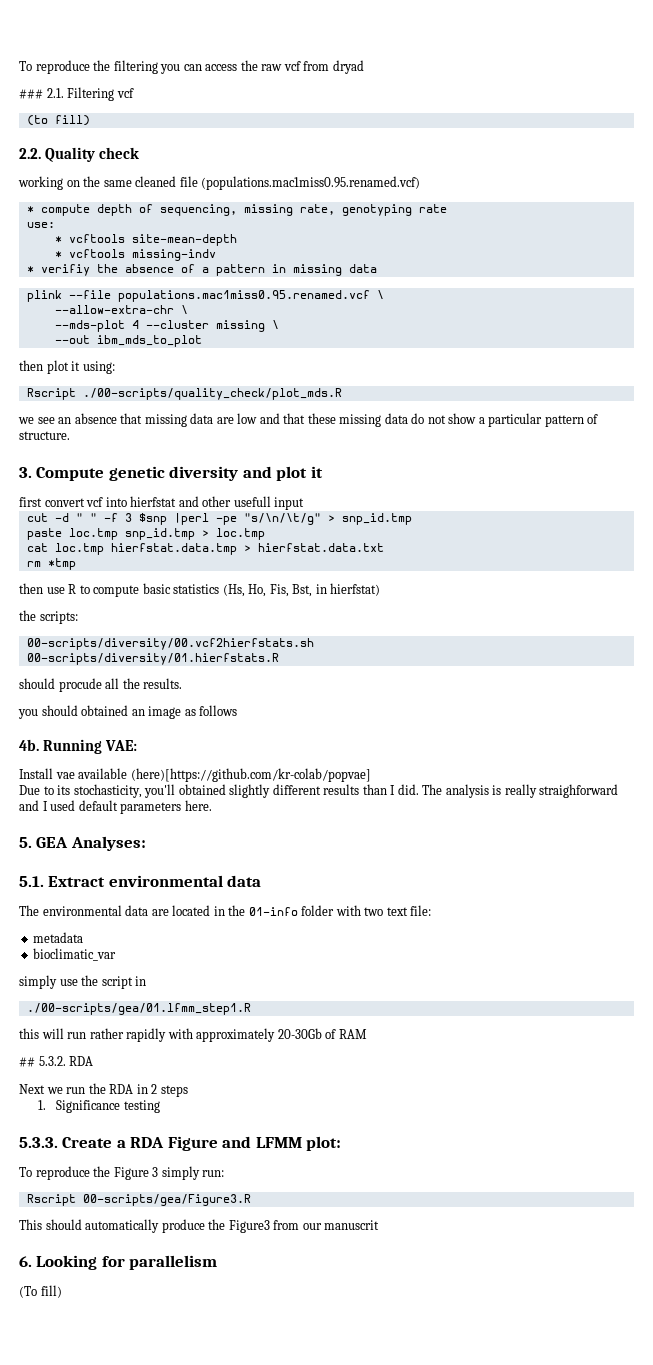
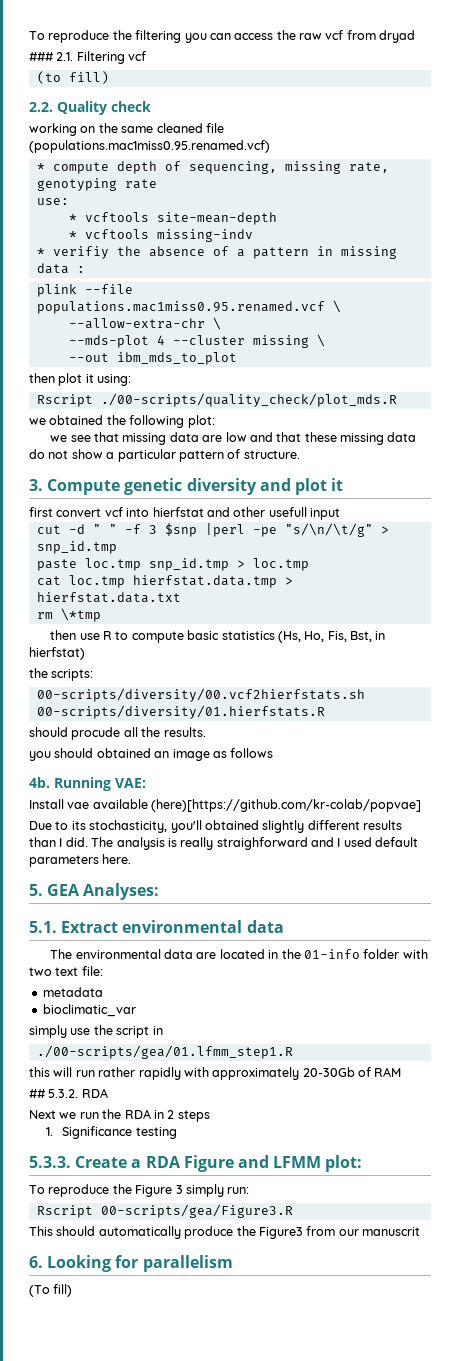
(377, 268) none -> [76,266,85,273] :
(342, 394) none -> [29,415,215,428] // we obtained the following plot:
[58,413,117,424] an absence -> (91, 438) none
[47,558,76,570] *tmp -> [60,608,101,622] \*tmp

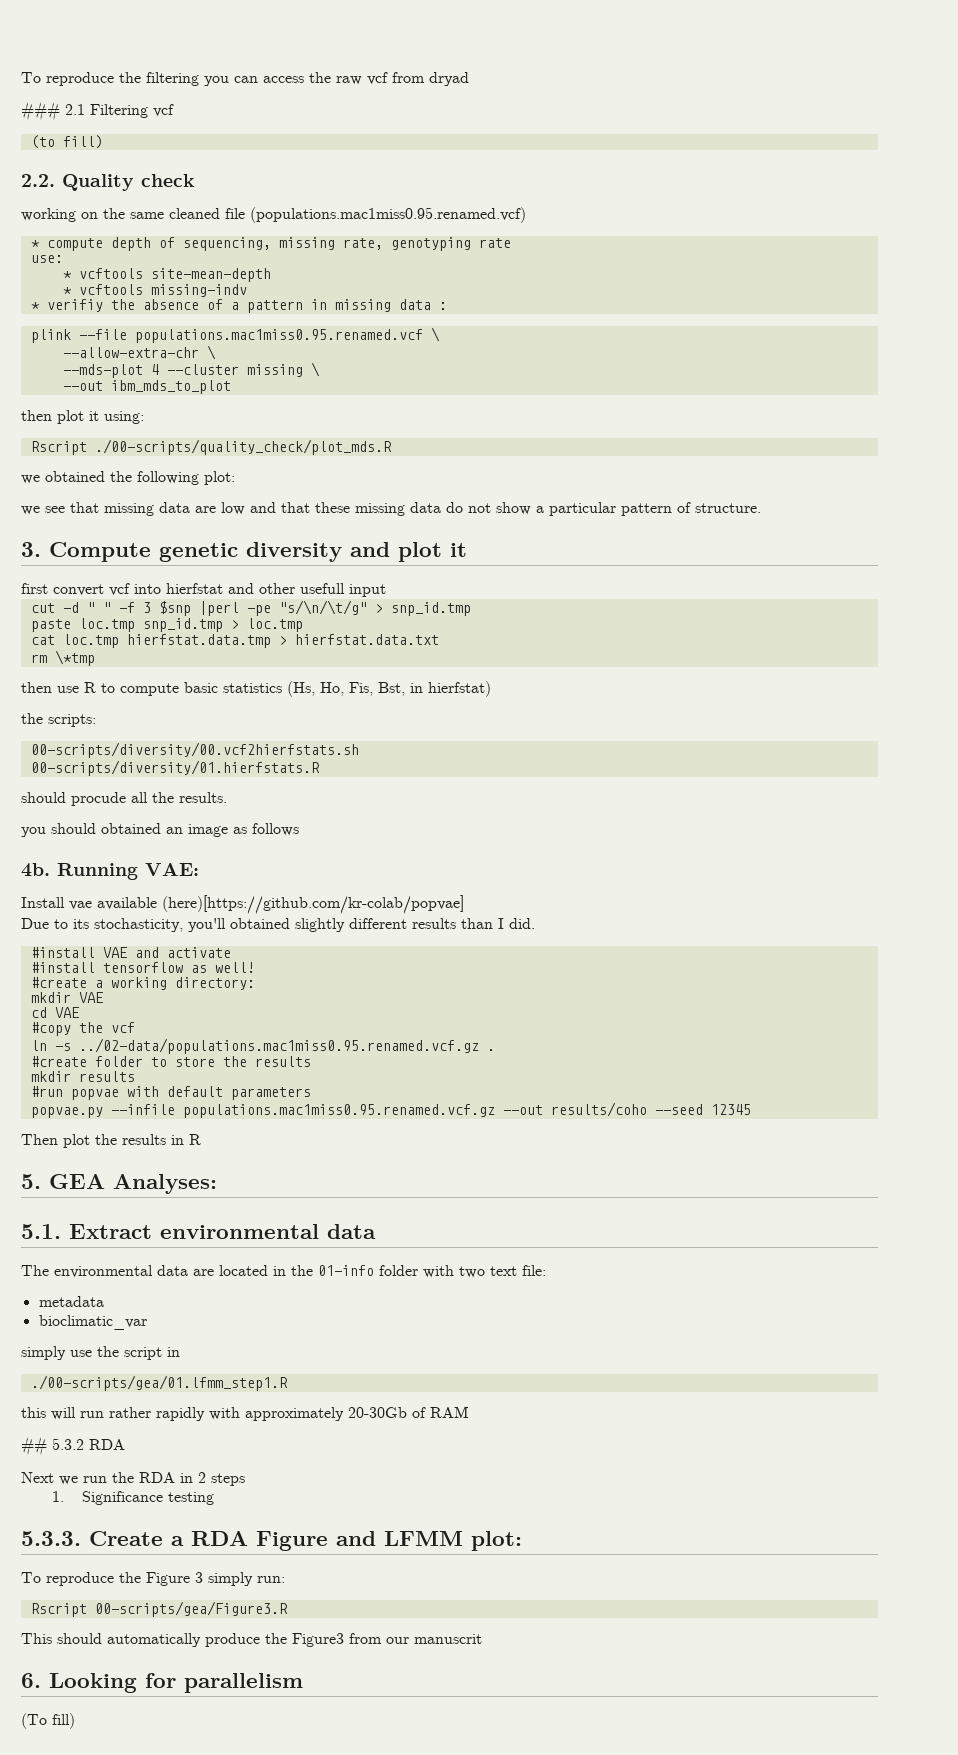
[56,52,74,61] 2.1. -> [65,104,85,115] 2.1
[91,837,419,850] [29,854,132,867] The analysis is really straighforward and I used default parameters here. -> [30,947,231,958] [30,962,255,973] [30,977,255,990] [30,992,103,1003] [30,1007,79,1018] [30,1022,135,1036] [30,1038,495,1054] [30,1056,311,1067] [30,1071,135,1082] [30,1086,311,1100] [30,1102,751,1118] [21,1134,201,1148] // #install VAE and activate // #install tensorflow as well! // #create a working directory: // mkdir VAE // cd VAE // #copy the vcf // ln -s ../02-data/populations.mac1miss0.95.renamed.vcf.gz . // #create folder to store the results // mkdir results // #run popvae with default parameters // popvae.py --infile populations.mac1miss0.95.renamed.vcf.gz --out results/coho --seed 12345 // Then plot the results in R
[48,1089,79,1098] 5.3.2. -> [52,1438,84,1450] 5.3.2

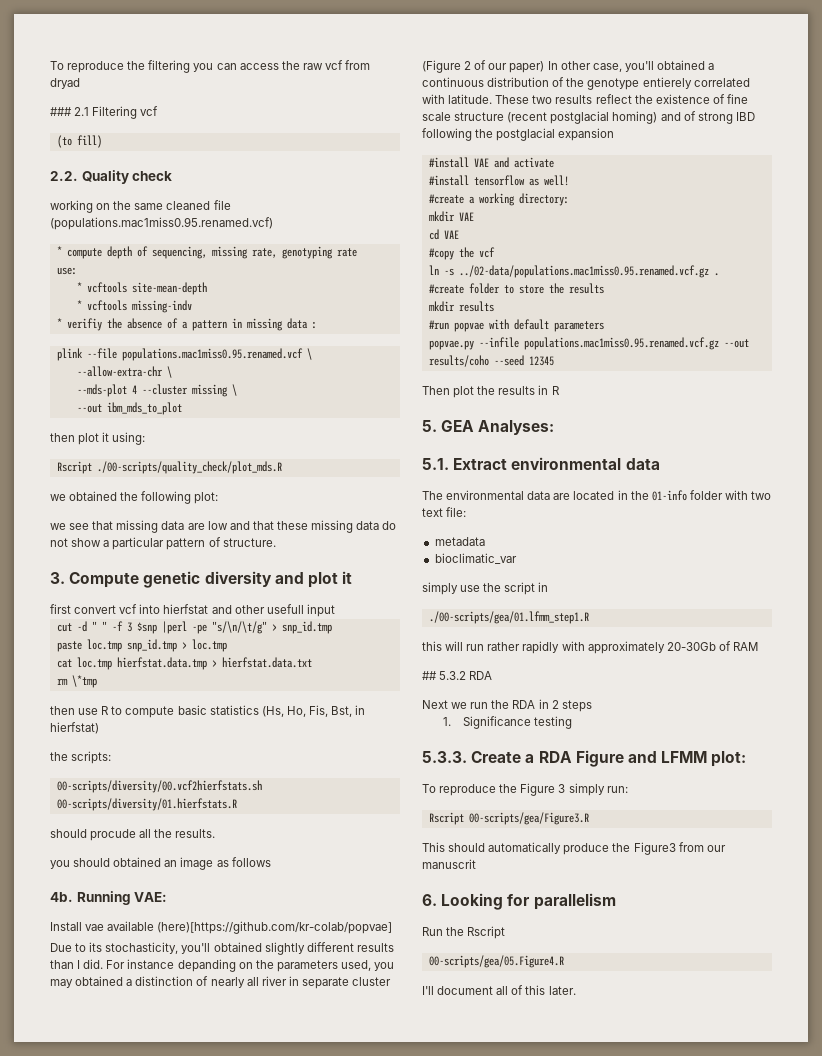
(535, 923) none -> [106,959,395,972] [50,976,392,989] [422,60,715,73] [422,77,750,90] [422,94,748,104] [422,111,755,124] [422,128,615,141] For instance depanding on the parameters used, you may obtained a distinction of nearly all river in separate cluster (Figure 2 of our paper) In other case, you'll obtained a continuous distribution of the genotype entierely correlated with latitude. These two results reflect the existence of fine scale structure (recent postglacial homing) and of strong IBD following the postglacial expansion
[21,1713,75,1729] (To fill) -> [422,926,506,939] [428,955,564,968] [422,985,576,995] Run the Rscript // 00-scripts/gea/05.Figure4.R // I'll document all of this later.

